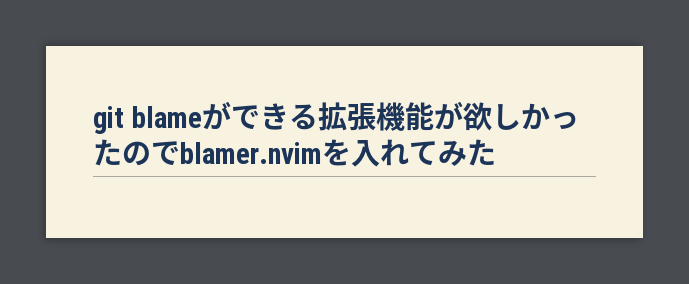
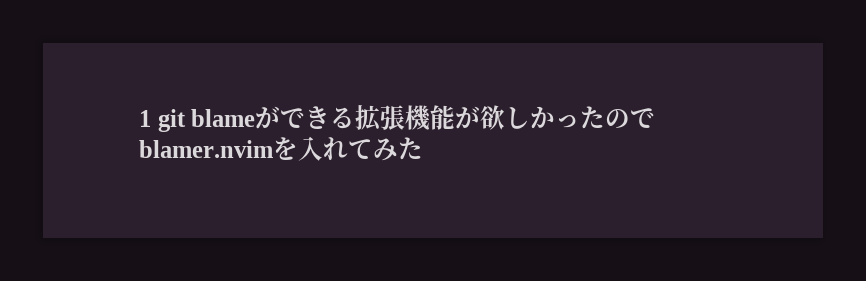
(93, 120) none -> [139,110,151,127] 1

